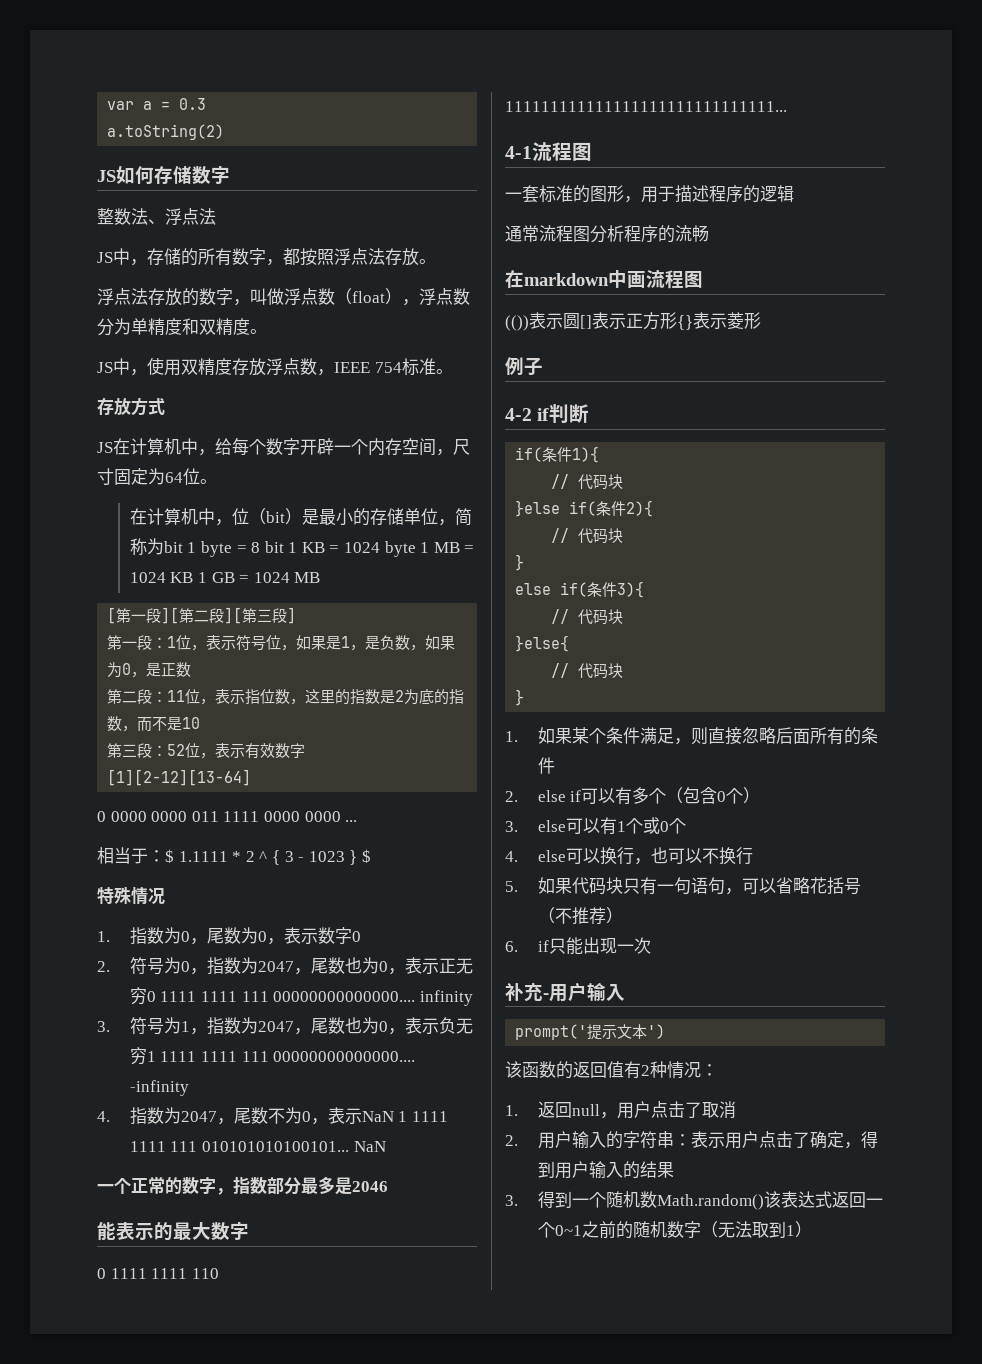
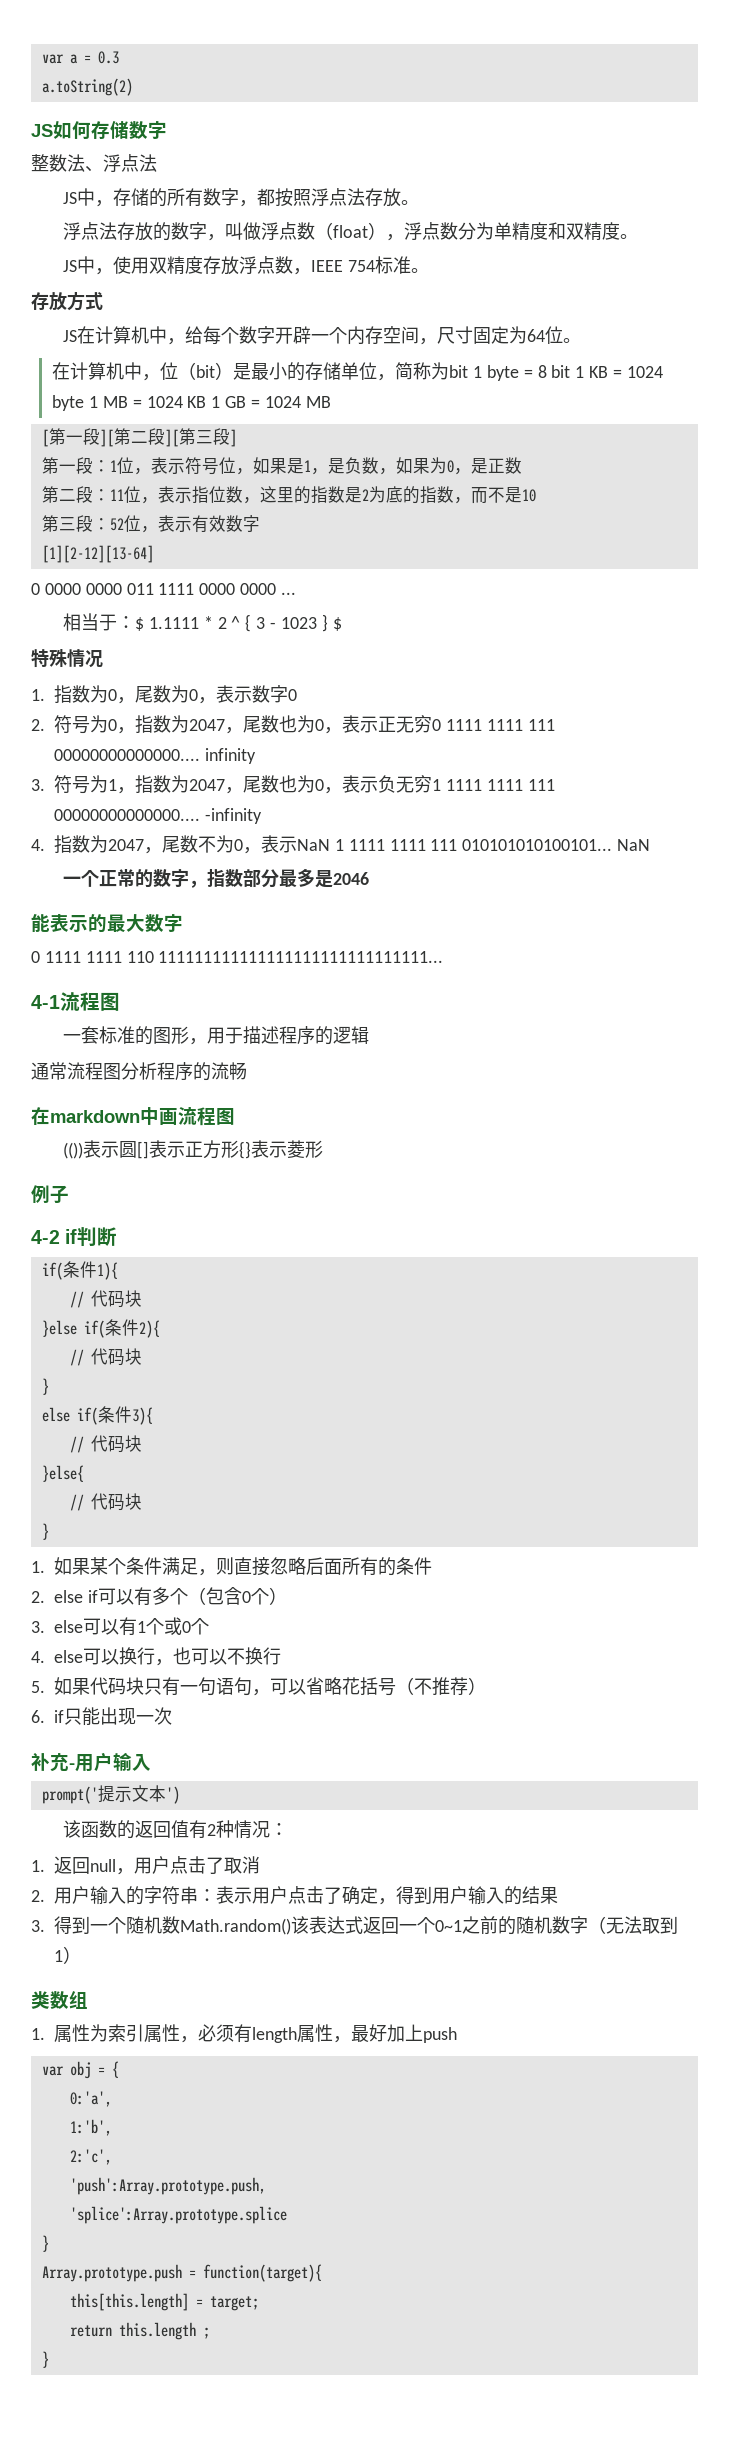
(812, 1229) none -> [31,1991,88,2009] [31,2024,457,2043] [41,2061,119,2079] [69,2091,112,2107] [69,2119,112,2136] [69,2149,112,2165] [69,2177,266,2195] [69,2206,287,2224] [41,2235,49,2252] [41,2264,322,2282] [69,2293,259,2311] [69,2322,210,2340] [41,2351,49,2368] // 类数组 // 1.属性为索引属性，必须有length属性，最好加上push // var obj = { // 0:'a', // 1:'b', // 2:'c', // 'push':Array.prototype.push, // 'splice':Array.prototype.splice // } // Array.prototype.push = function(target){ // this[this.length] = target; // return this.length ; // }

